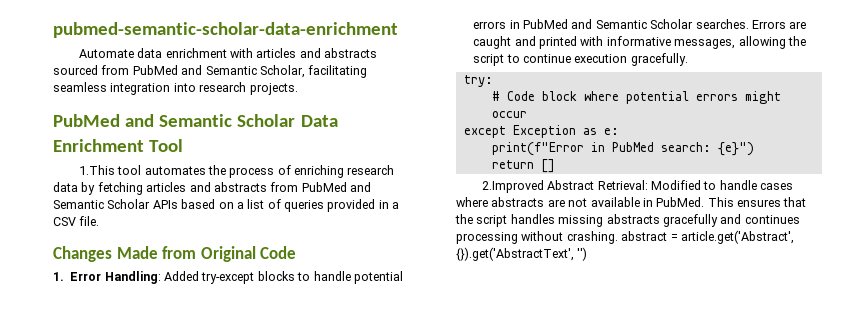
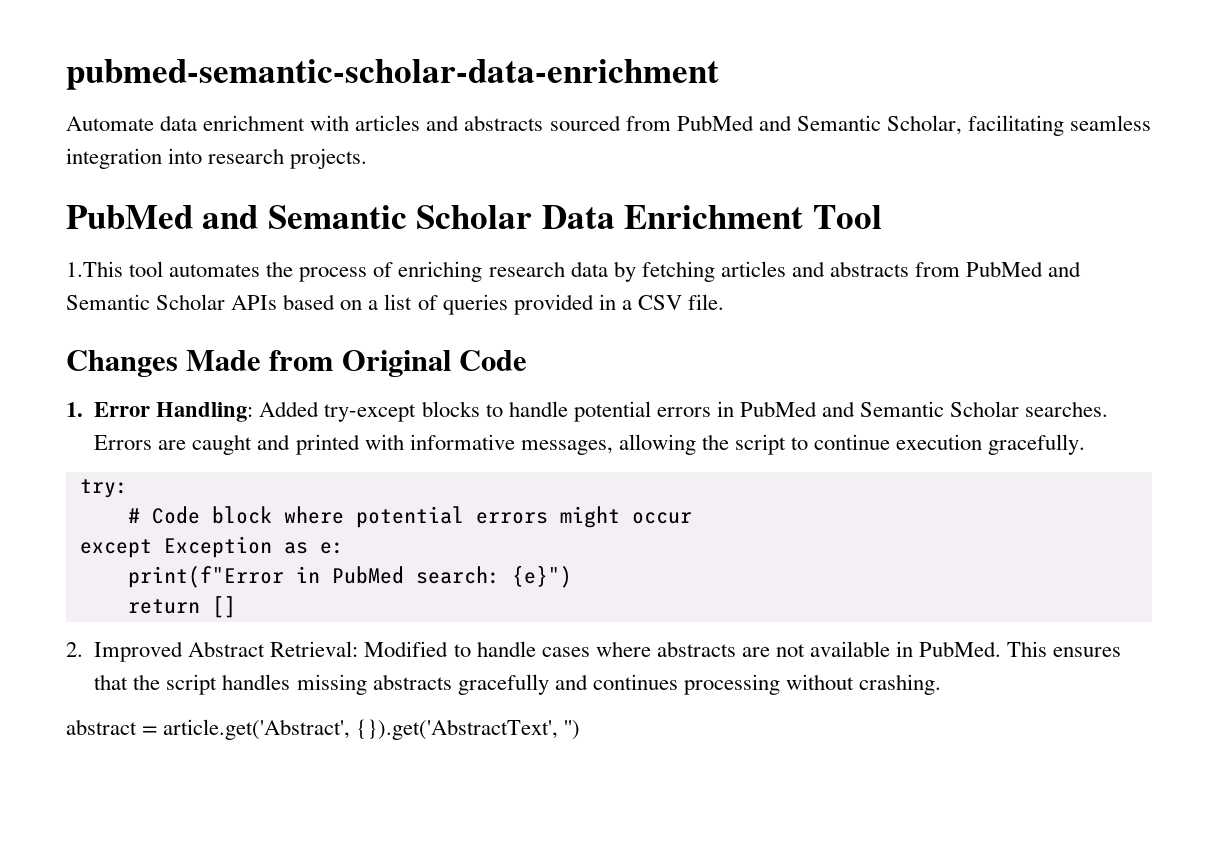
[481,180,544,193] 2.Improved -> [66,641,184,662] 2. Improved
(618, 237) none -> (942, 684) //

